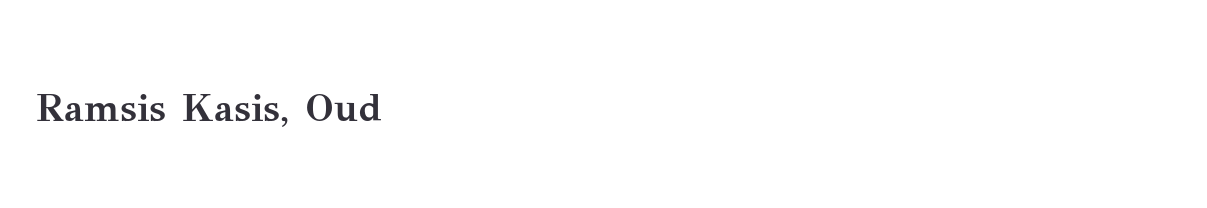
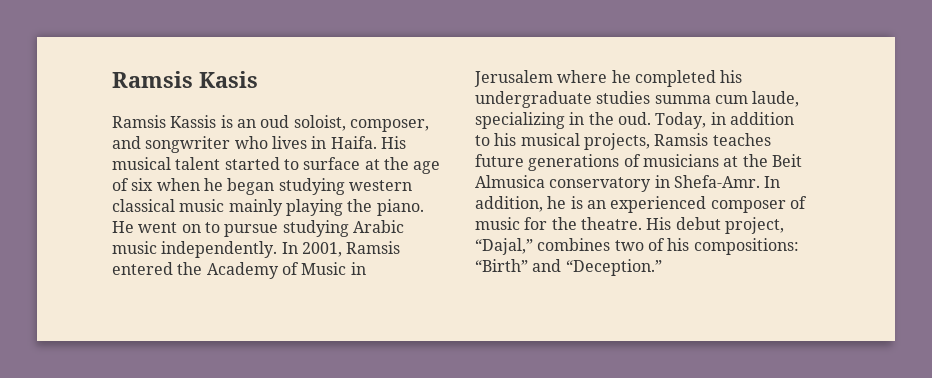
[36,94,382,127] Ramsis Kasis, Oud -> [112,71,258,88] [112,115,429,132] [112,136,406,153] [112,157,441,174] [112,178,412,195] [112,199,424,216] [112,220,404,237] [112,241,401,258] [112,262,366,279] [474,70,743,87] [475,91,800,108] [475,112,794,129] [475,133,771,150] [475,154,802,171] [475,175,781,192] [475,196,807,213] [475,217,784,234] [475,238,799,255] [475,259,662,276] Ramsis Kasis // Ramsis Kassis is an oud soloist, composer, and songwriter who lives in Haifa. His musical talent started to surface at the age of six when he began studying western classical music mainly playing the piano. He went on to pursue studying Arabic music independently. In 2001, Ramsis entered the Academy of Music in Jerusalem where he completed his undergraduate studies summa cum laude, specializing in the oud. Today, in addition to his musical projects, Ramsis teaches future generations of musicians at the Beit Almusica conservatory in Shefa-Amr. In addition, he is an experienced composer of music for the theatre. His debut project, “Dajal,” combines two of his compositions: “Birth” and “Deception.”

